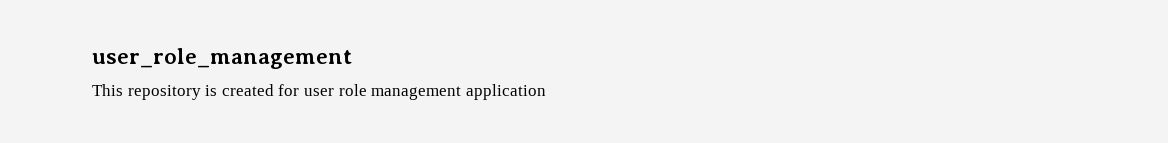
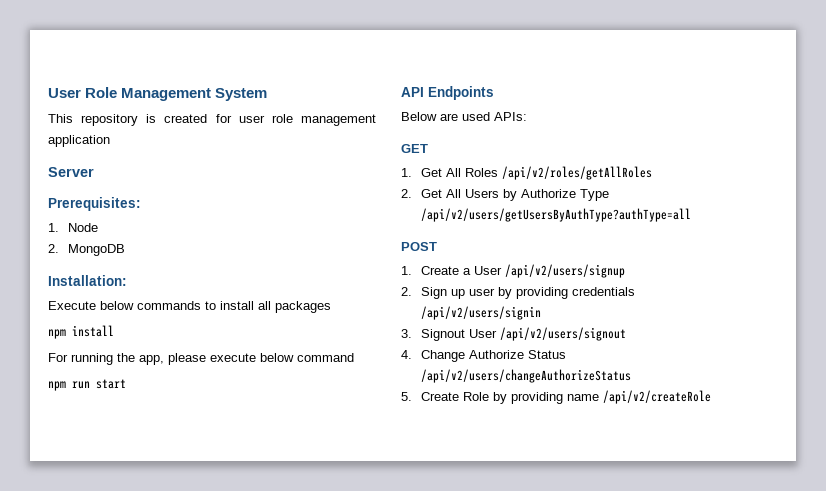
[92,48,352,69] user_role_management -> [48,87,268,101] User Role Management System
(546, 92) none -> [48,167,94,177] [48,197,141,211] [48,223,98,232] [48,244,125,256] [48,275,127,286] [48,301,331,313] [48,325,114,339] [48,353,354,365] [48,379,126,391] [401,86,494,100] [401,112,527,121] [401,144,428,153] [401,166,652,180] [401,189,609,201] [420,208,691,222] [401,242,437,251] [401,264,625,278] [401,287,635,299] [420,306,541,320] [401,327,626,341] [401,350,566,362] [420,369,631,383] [401,390,711,404] // Server // Prerequisites: // 1. Node // 2. MongoDB // Installation: // Execute below commands to install all packages // npm install // For running the app, please execute below command // npm run start // API Endpoints // Below are used APIs: // GET // 1. Get All Roles /api/v2/roles/getAllRoles // 2. Get All Users by Authorize Type /api/v2/users/getUsersByAuthType?authType=all // POST // 1. Create a User /api/v2/users/signup // 2. Sign up user by providing credentials /api/v2/users/signin // 3. Signout User /api/v2/users/signout // 4. Change Authorize Status /api/v2/users/changeAuthorizeStatus // 5. Create Role by providing name /api/v2/createRole

